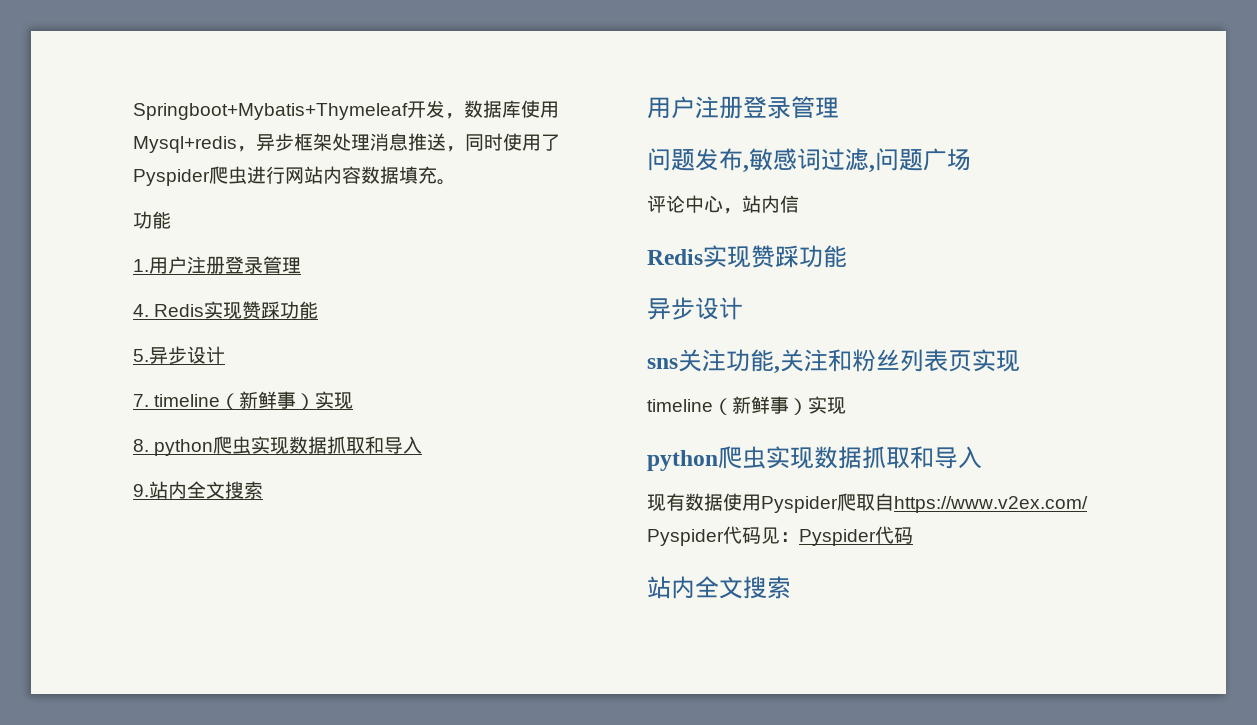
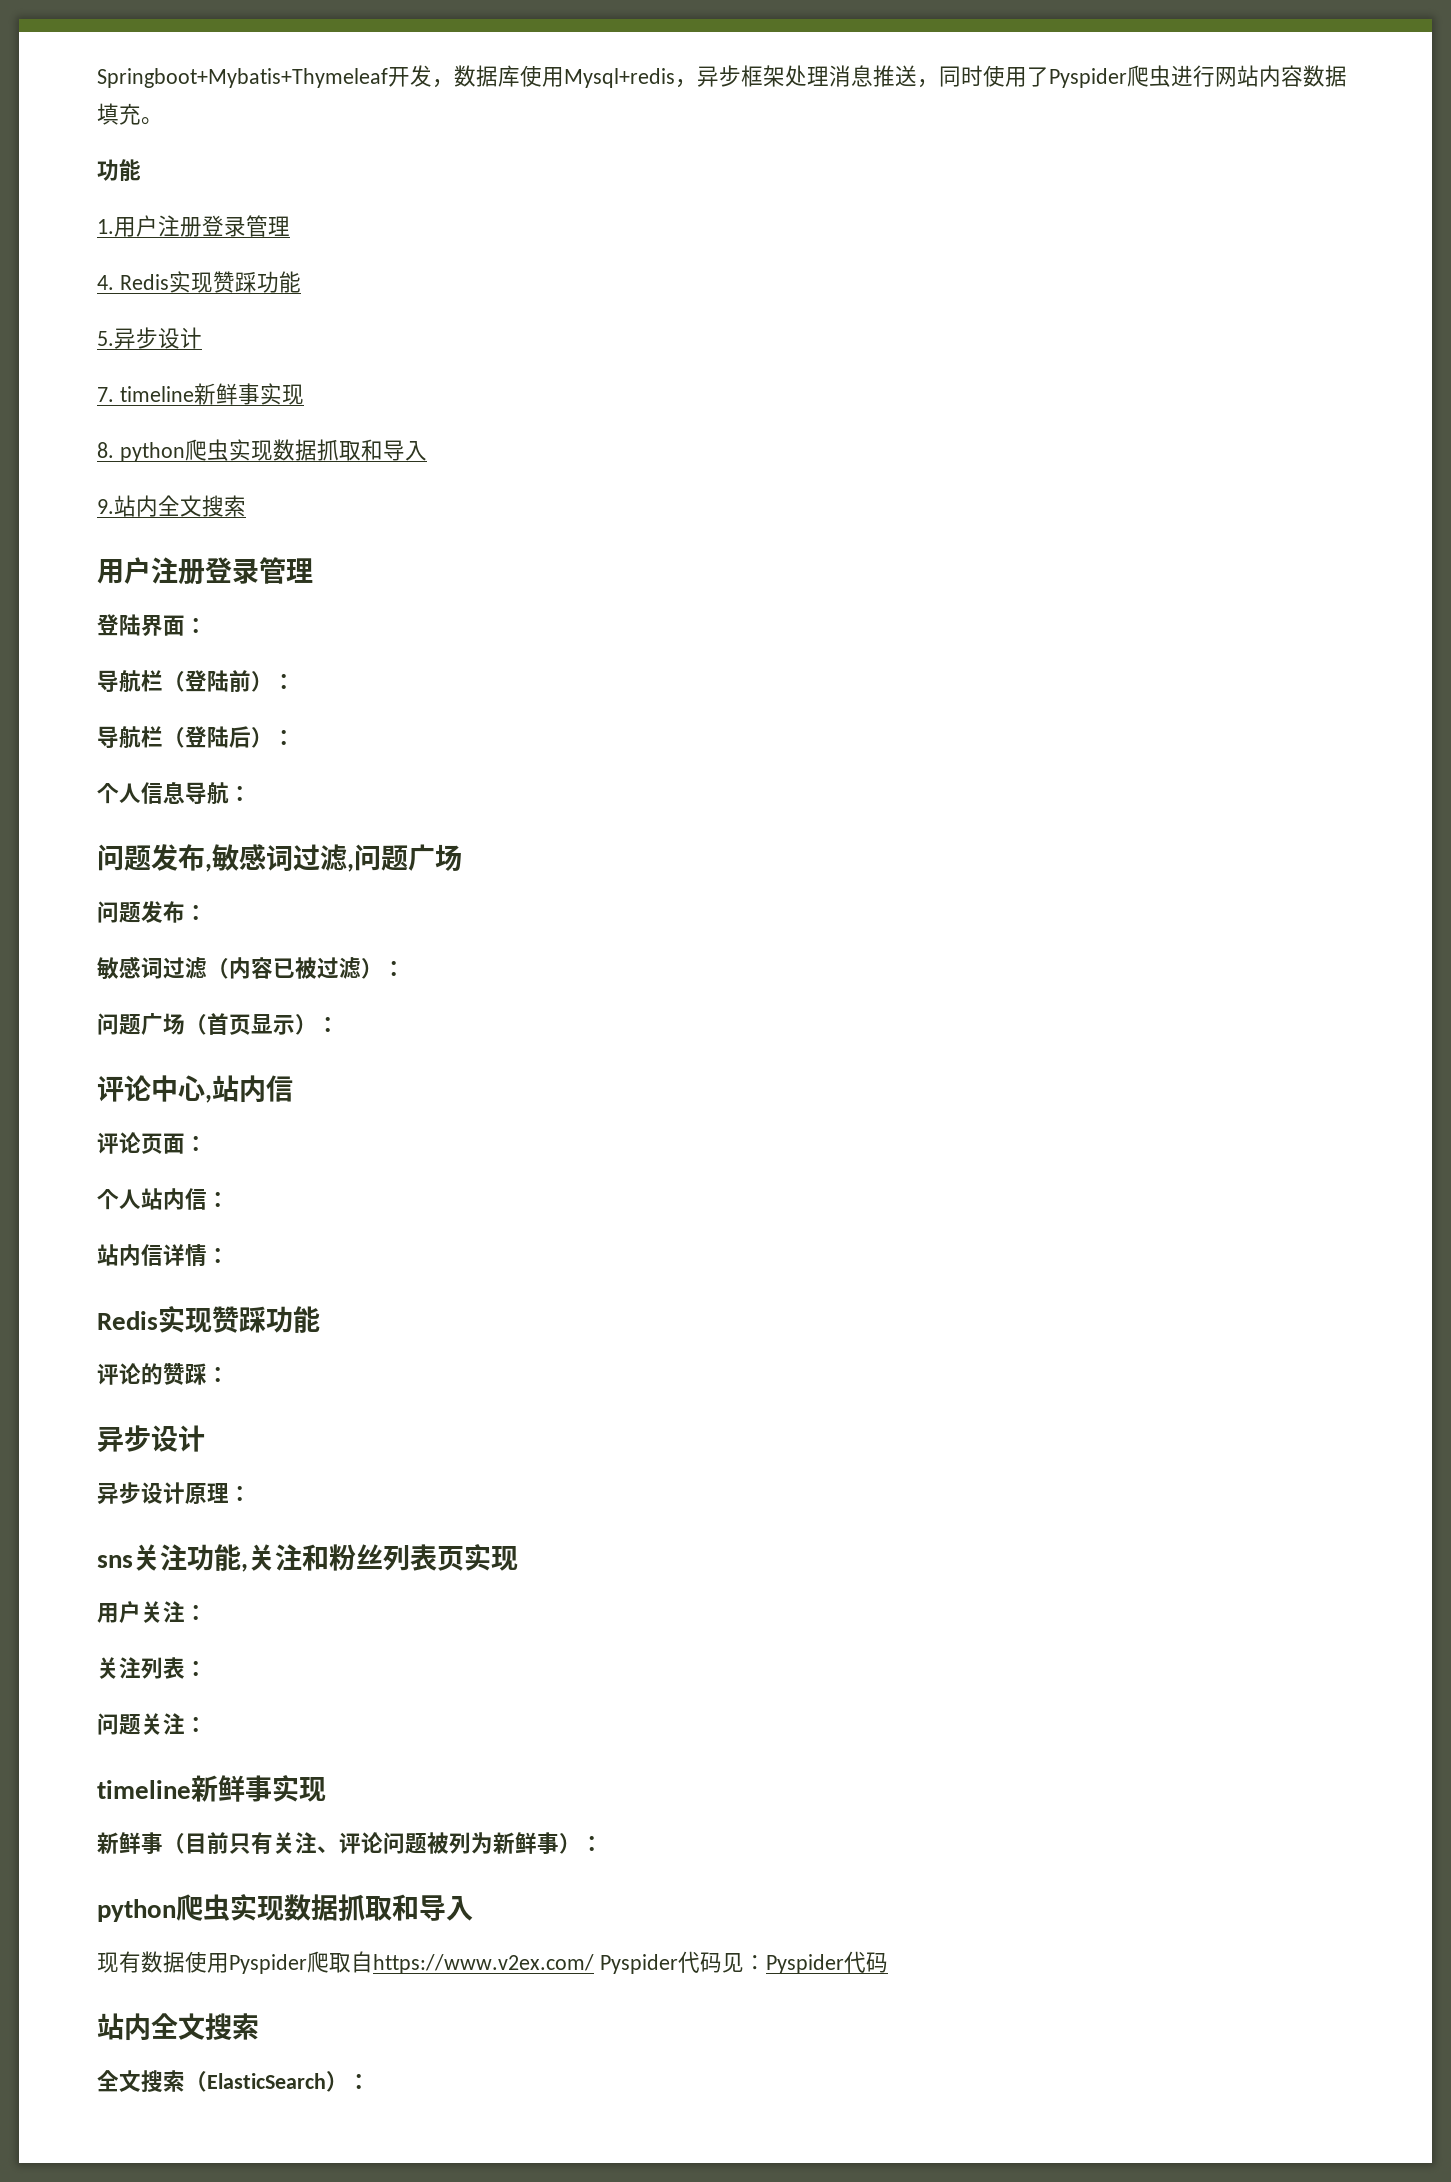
[220,391,316,410] （新鲜事） -> [193,383,260,405] 新鲜事
(839, 107) none -> [97,614,207,636] [97,670,295,692] [97,726,295,748] [97,781,251,804] // 登陆界面： // 导航栏（登陆前）： // 导航栏（登陆后）： // 个人信息导航：
[647,195,799,214] [647,245,847,268] [647,297,743,320] 评论中心，站内信 // Redis实现赞踩功能 // 异步设计 -> [97,901,207,923] [97,956,405,979] [97,1013,339,1035] [97,1075,293,1103] [97,1132,207,1154] [97,1188,229,1210] [97,1244,229,1267] [97,1306,320,1333] [97,1363,229,1385] [97,1425,205,1452] [97,1482,251,1505] 问题发布： // 敏感词过滤（内容已被过滤）： // 问题广场（首页显示）： // 评论中心,站内信 // 评论页面： // 个人站内信： // 站内信详情： // Redis实现赞踩功能 // 评论的赞踩： // 异步设计 // 异步设计原理：
[647,396,846,415] timeline（新鲜事）实现 -> [97,1601,207,1623] [97,1657,207,1679] [97,1713,207,1735] [97,1775,326,1802] [97,1832,603,1854] 用户关注： // 关注列表： // 问题关注： // timeline新鲜事实现 // 新鲜事（目前只有关注、评论问题被列为新鲜事）：
(791, 587) none -> [97,2070,370,2093] // 全文搜索（ElasticSearch）：

